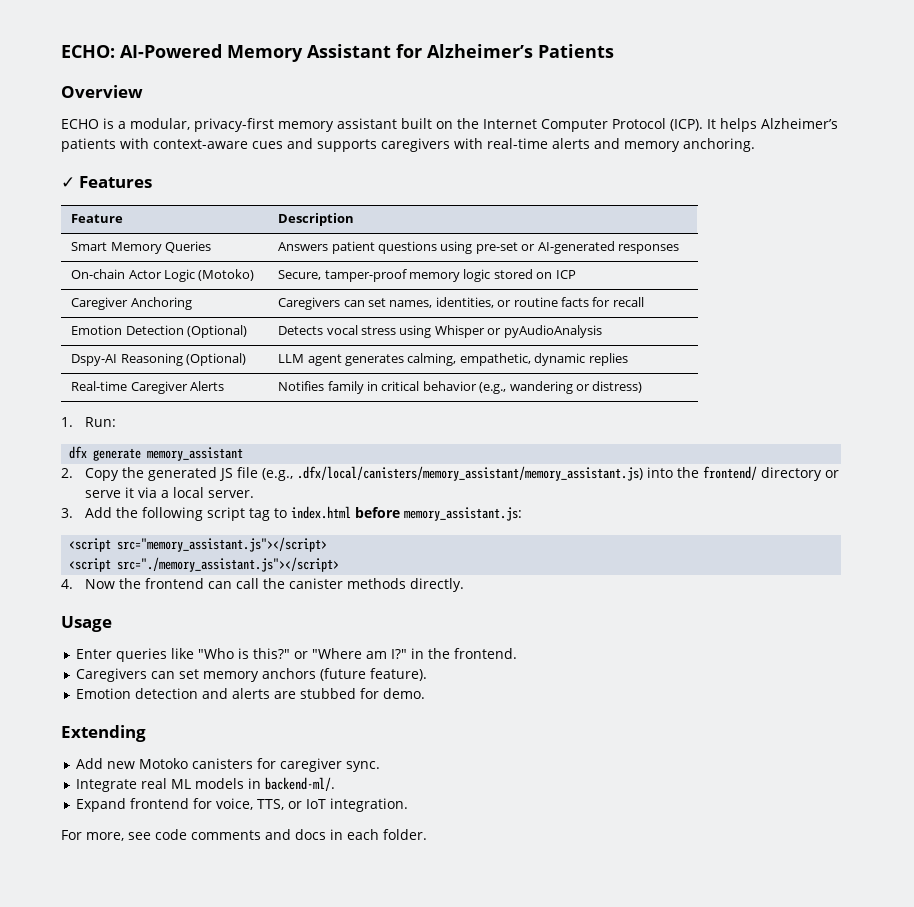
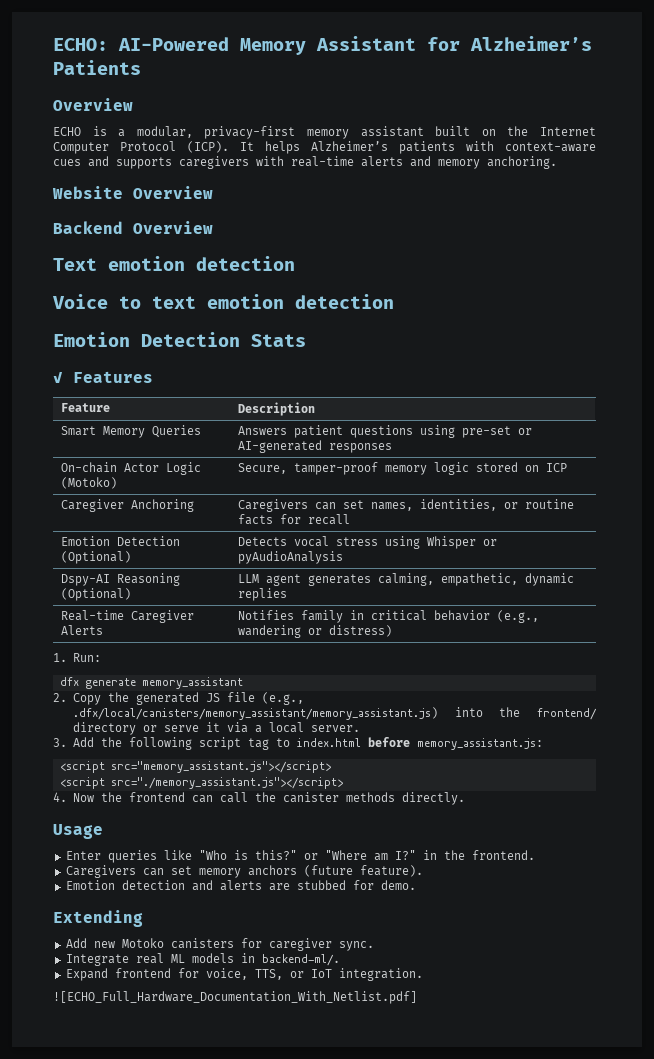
(755, 145) none -> [52,186,213,199] [53,221,213,234] [53,256,295,271] [52,294,394,309] [53,332,306,347] // Website Overview // Backend Overview // Text emotion detection // Voice to text emotion detection // Emotion Detection Stats
[61,829,427,841] For more, see code comments and docs in each folder. -> [53,991,417,1004] ![ECHO_Full_Hardware_Documentation_With_Netlist.pdf]

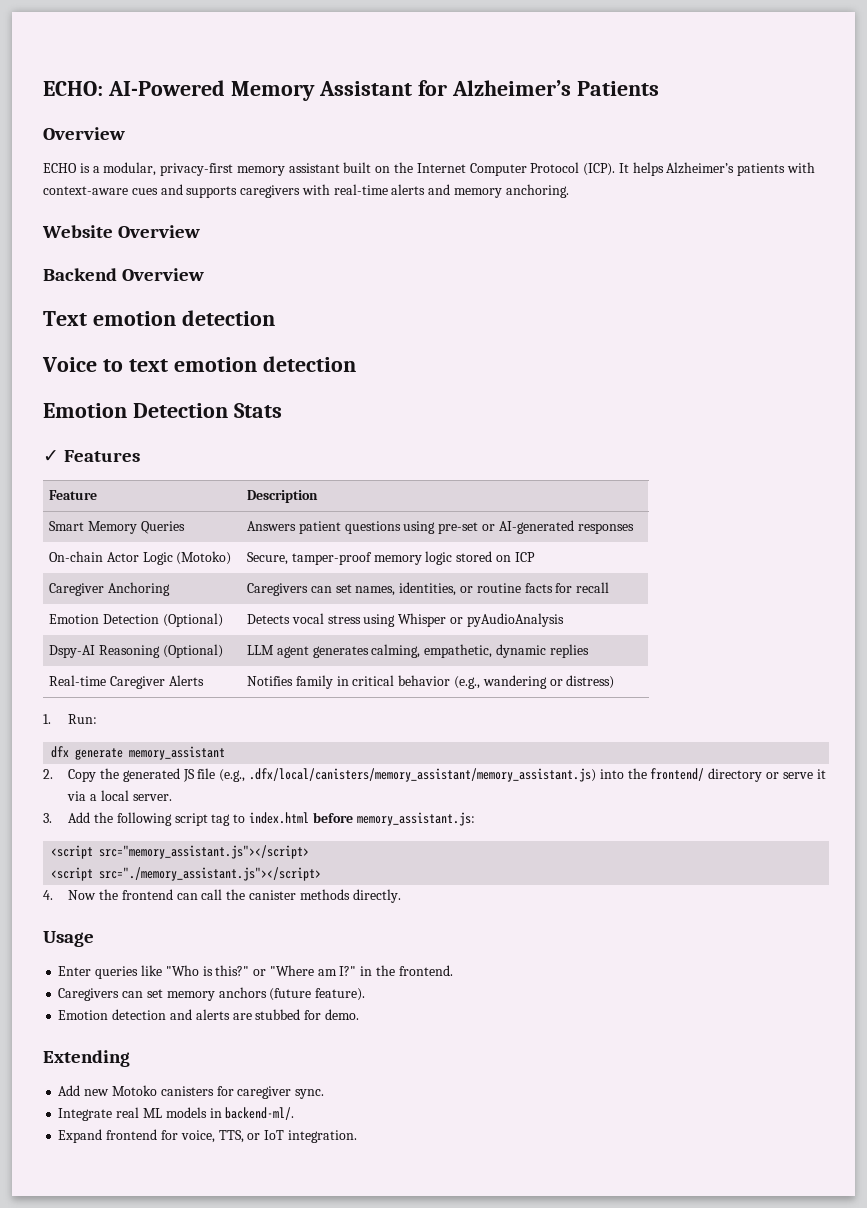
[53,991,417,1004] // ![ECHO_Full_Hardware_Documentation_With_Netlist.pdf] -> (357, 1136) none

